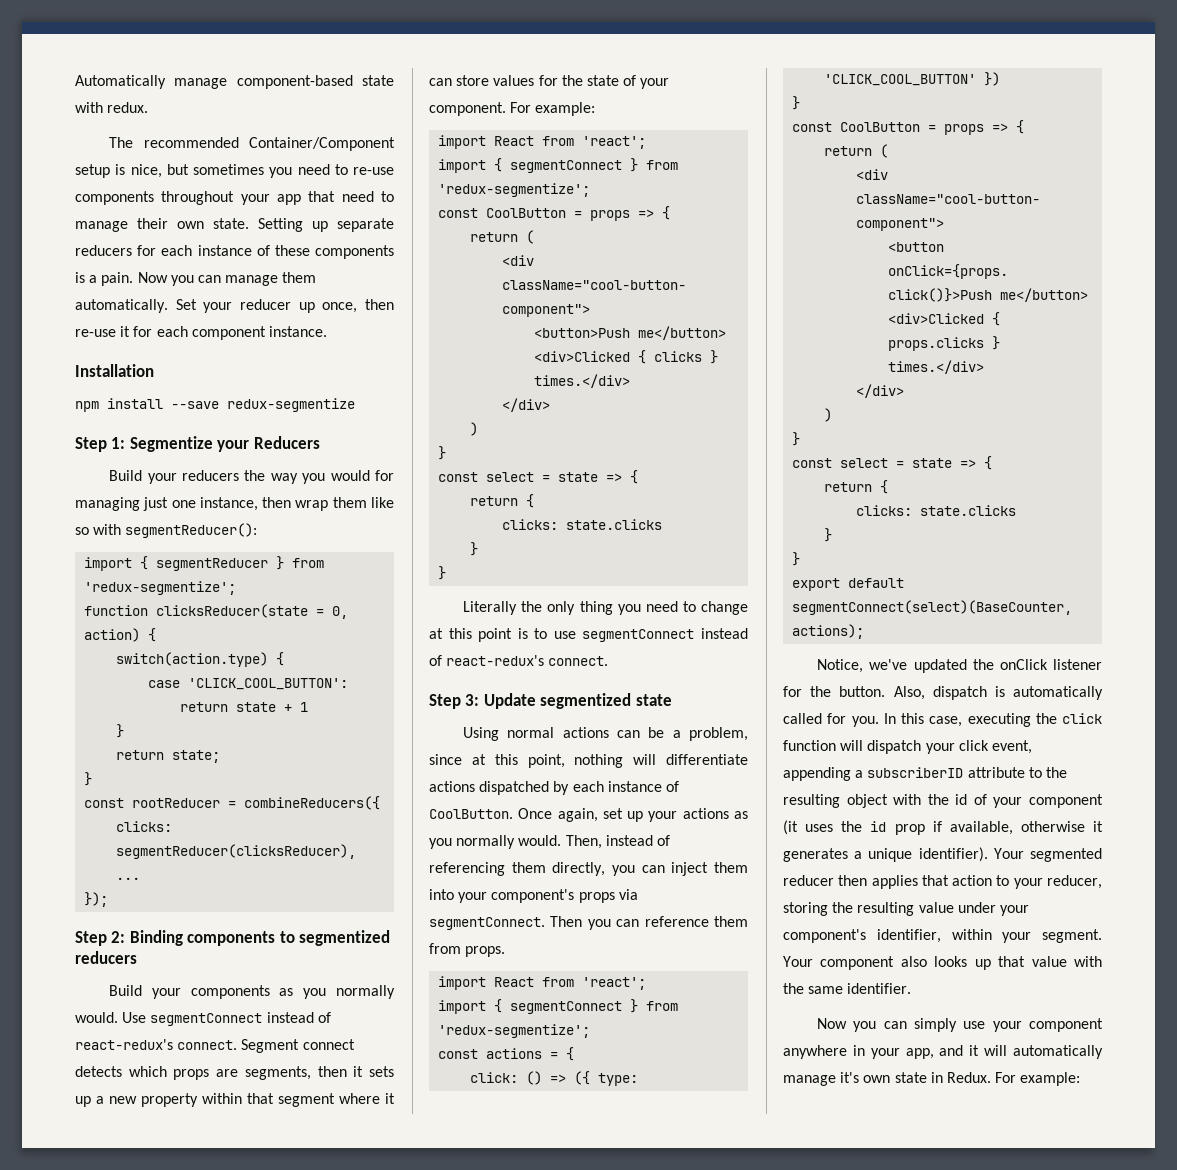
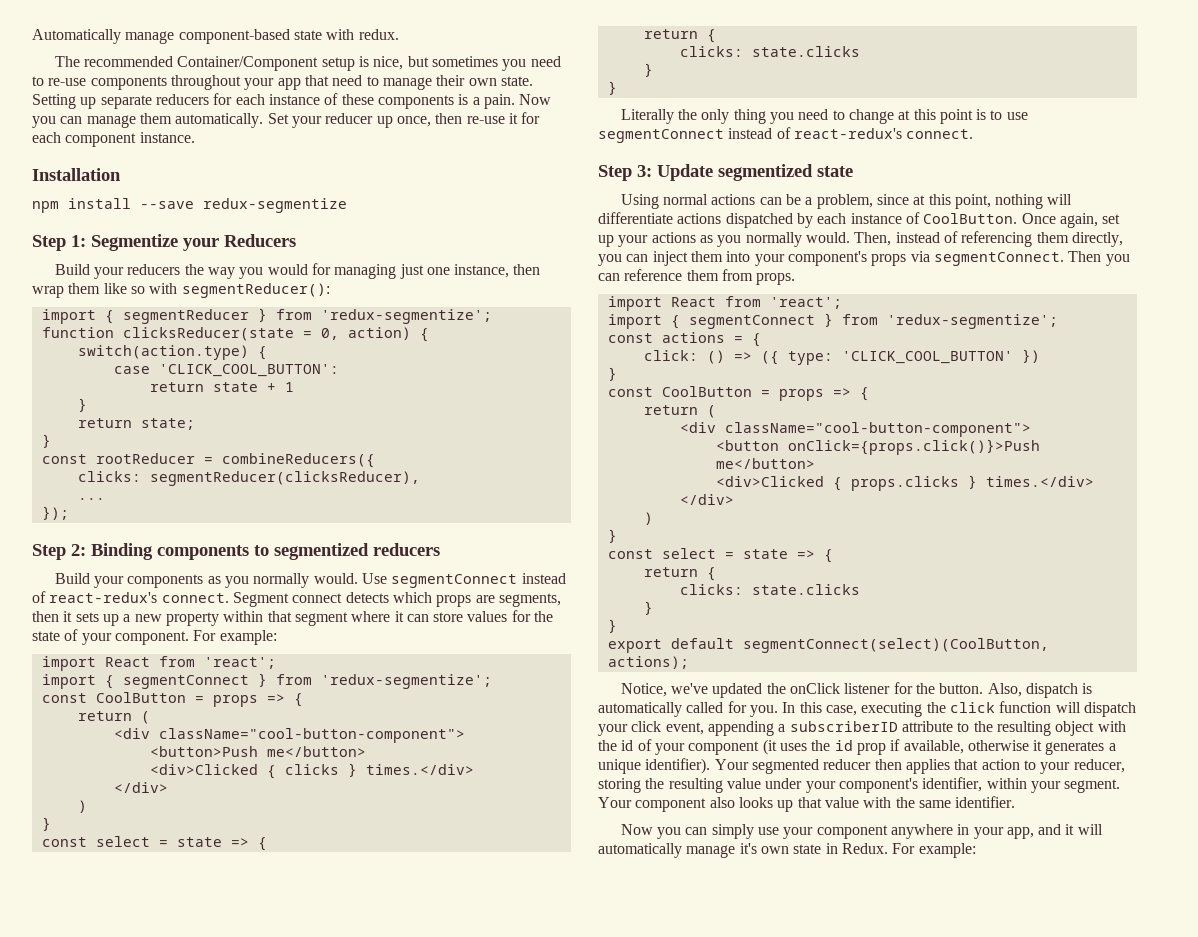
[792,600,1073,615] segmentConnect(select)(BaseCounter, -> [742,638,1049,653] segmentConnect(select)(CoolButton,

